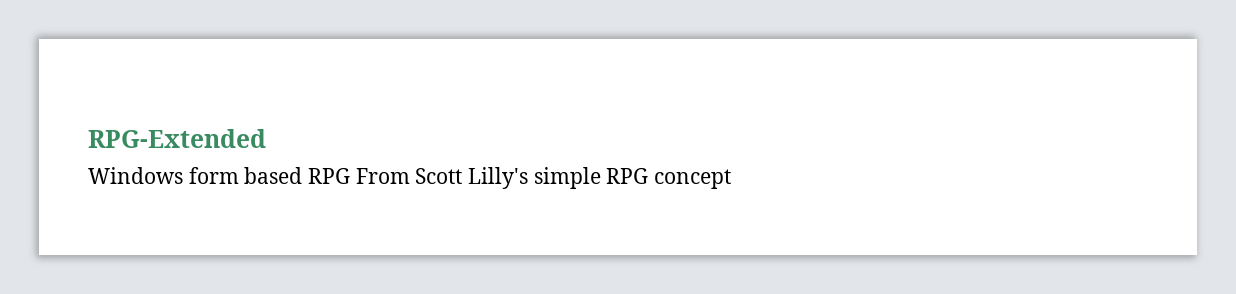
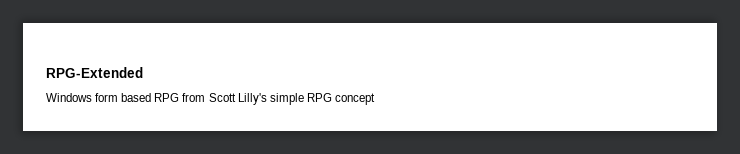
[355,168,410,184] From -> [182,93,206,102] from

